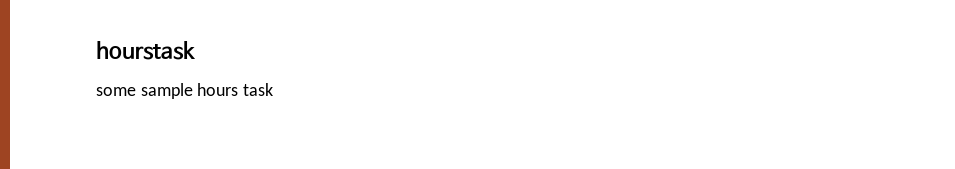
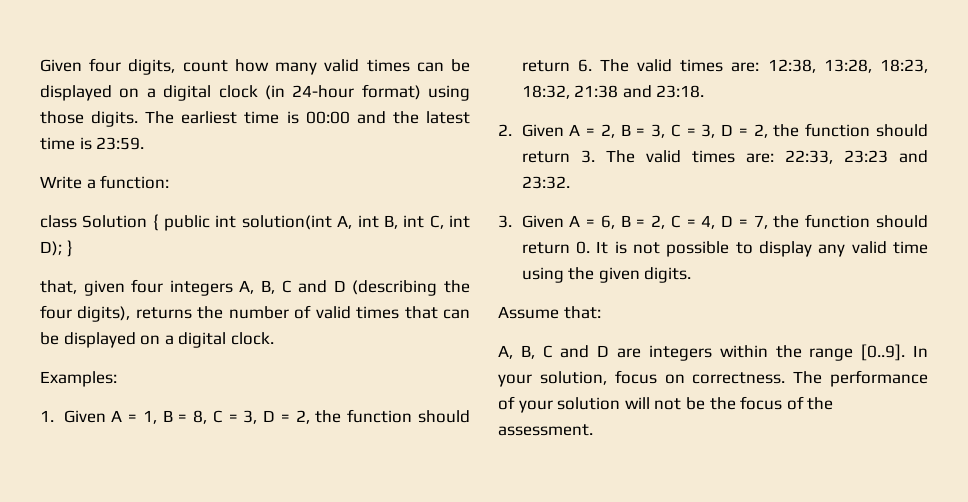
[96,41,196,60] [96,83,274,99] hourstask // some sample hours task -> [40,58,471,75] [40,84,470,101] [40,111,470,127] [40,137,145,150] [40,175,170,189] [40,214,471,231] [40,240,73,257] [40,279,471,296] [40,305,471,322] [40,332,274,348] [40,371,117,387] [40,409,470,424] [521,59,928,73] [521,85,705,99] [498,123,928,138] [521,150,928,164] [521,176,570,189] [498,214,928,229] [521,241,928,257] [521,267,692,283] [498,306,601,319] [498,344,928,361] [498,370,928,387] [498,396,834,413] [498,424,593,436] Given four digits, count how many valid times can be displayed on a digital clock (in 24-hour format) using those digits. The earliest time is 00:00 and the latest time is 23:59. // Write a function: // class Solution { public int solution(int A, int B, int C, int D); } // that, given four integers A, B, C and D (describing the four digits), returns the number of valid times that can be displayed on a digital clock. // Examples: // 1. Given A = 1, B = 8, C = 3, D = 2, the function should return 6. The valid times are: 12:38, 13:28, 18:23, 18:32, 21:38 and 23:18. // 2. Given A = 2, B = 3, C = 3, D = 2, the function should return 3. The valid times are: 22:33, 23:23 and 23:32. // 3. Given A = 6, B = 2, C = 4, D = 7, the function should return 0. It is not possible to display any valid time using the given digits. // Assume that: // A, B, C and D are integers within the range [0..9]. In your solution, focus on correctness. The performance of your solution will not be the focus of the assessment.

